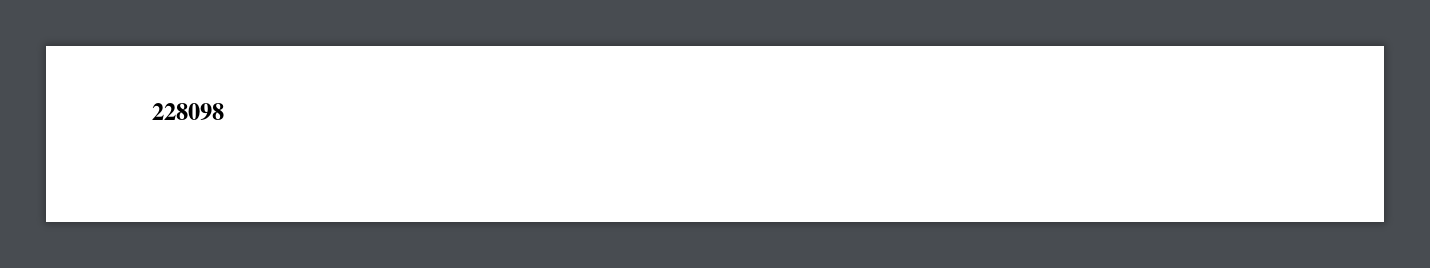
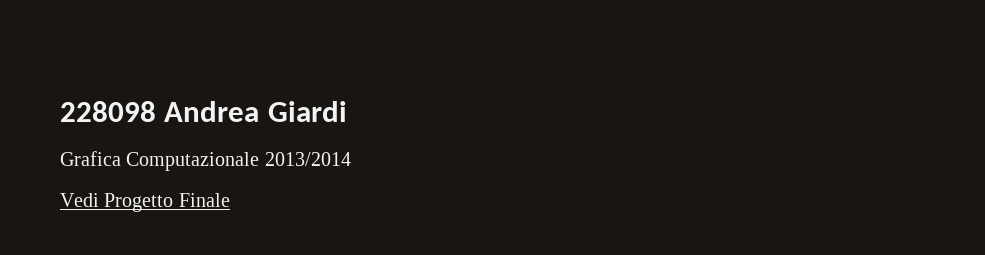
(224, 111) none -> [164,101,347,122] [60,151,351,171] [60,193,230,212] Andrea Giardi // Grafica Computazionale 2013/2014 // Vedi Progetto Finale

